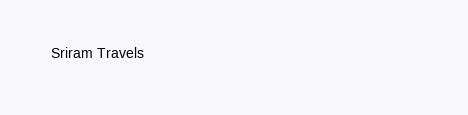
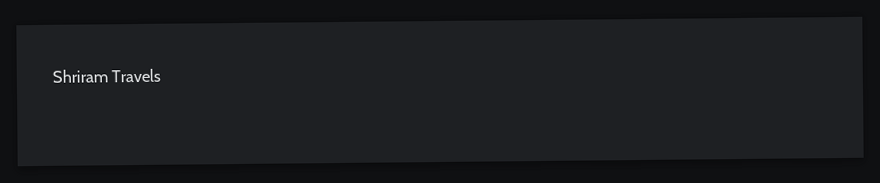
[51,47,93,58] Sriram -> [52,69,108,83] Shriram

